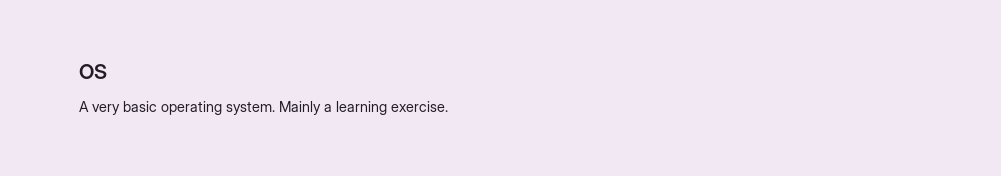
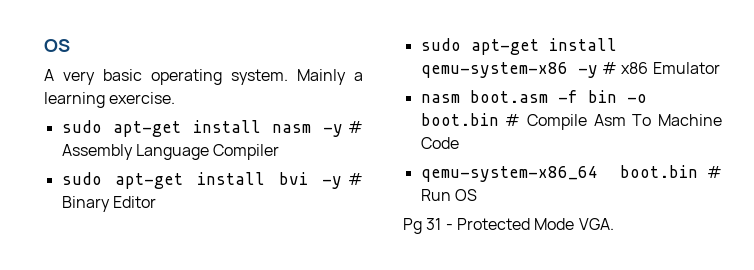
(448, 106) none -> [61,120,363,137] [61,144,280,160] [61,172,363,189] [61,196,156,212] [420,38,617,55] [420,62,720,78] [420,90,647,103] [420,113,722,130] [420,137,459,149] [420,165,722,182] [420,189,477,201] [403,218,614,234] // sudo apt-get install nasm -y # Assembly Language Compiler // sudo apt-get install bvi -y # Binary Editor // sudo apt-get install qemu-system-x86 -y # x86 Emulator // nasm boot.asm -f bin -o boot.bin # Compile Asm To Machine Code // qemu-system-x86_64 boot.bin # Run OS // Pg 31 - Protected Mode VGA.

